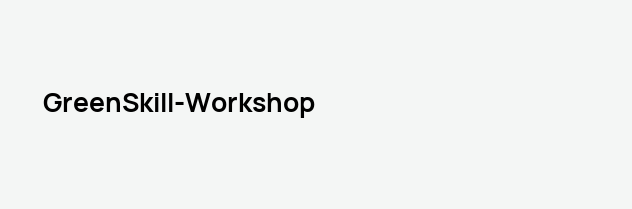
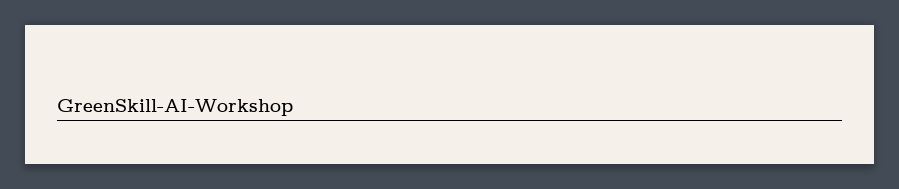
[43,93,315,118] GreenSkill-Workshop -> [57,99,293,116] GreenSkill-AI-Workshop

